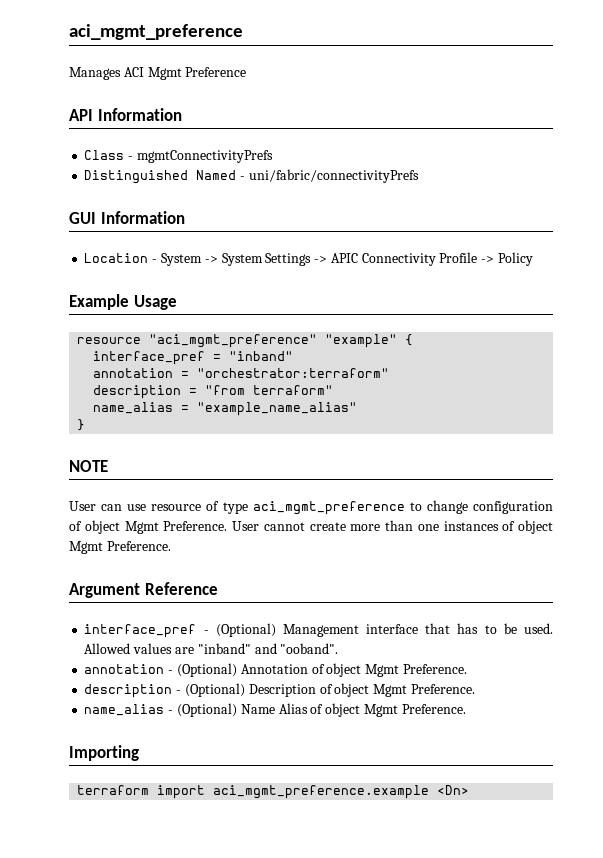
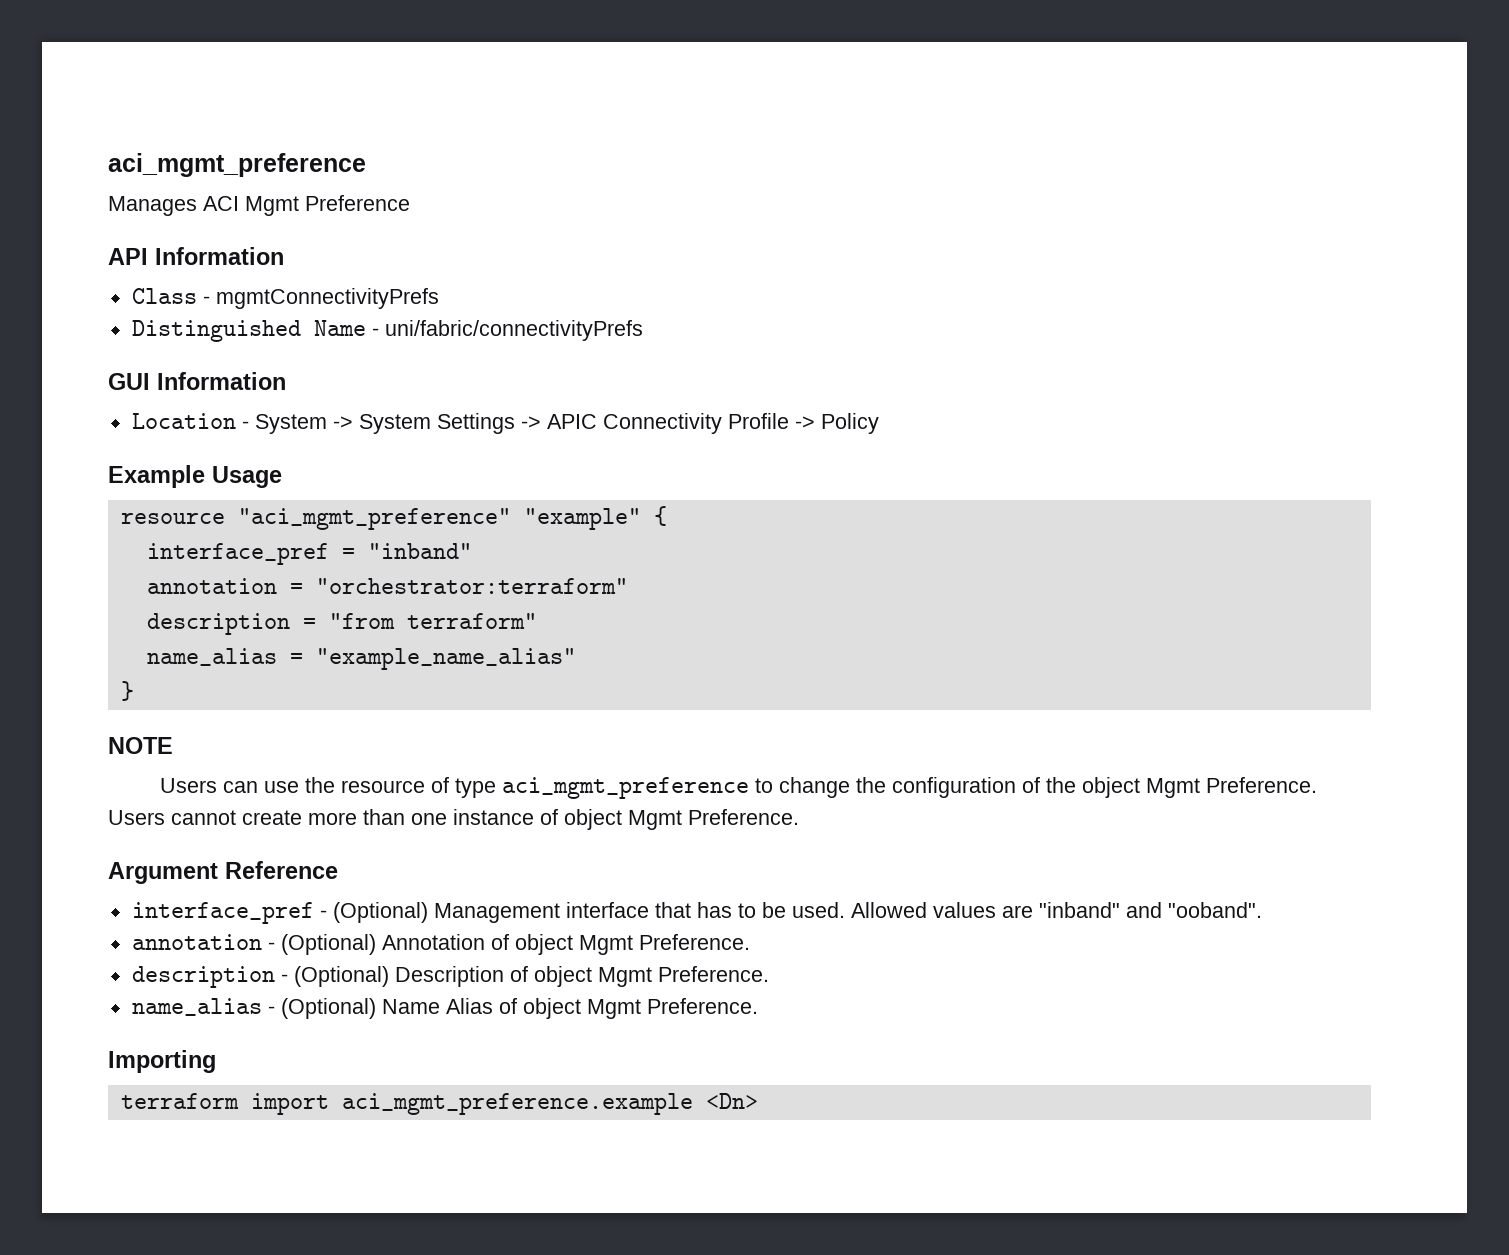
[196,170,237,180] Named -> [313,320,366,336] Name
[69,501,96,511] User -> [160,778,218,793] Users
(147, 507) none -> [305,777,336,793] the
(468, 507) none -> [856,777,887,793] the
[84,520,259,534] object Mgmt Preference. User -> [1046,777,1318,798] [108,810,165,825] the object Mgmt Preference. Users
[443,521,499,531] instances -> [453,809,534,825] instance

